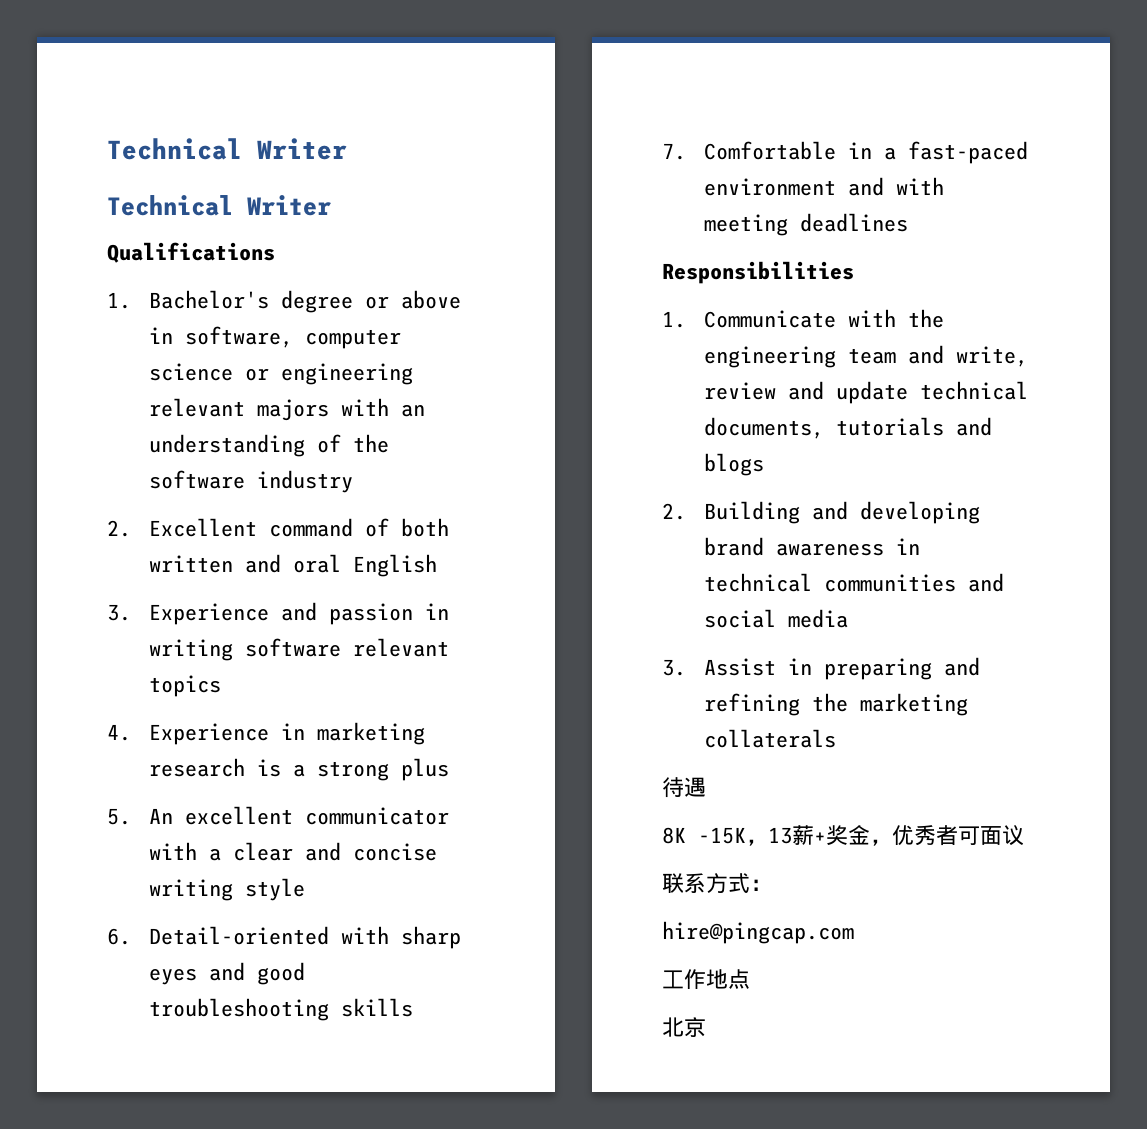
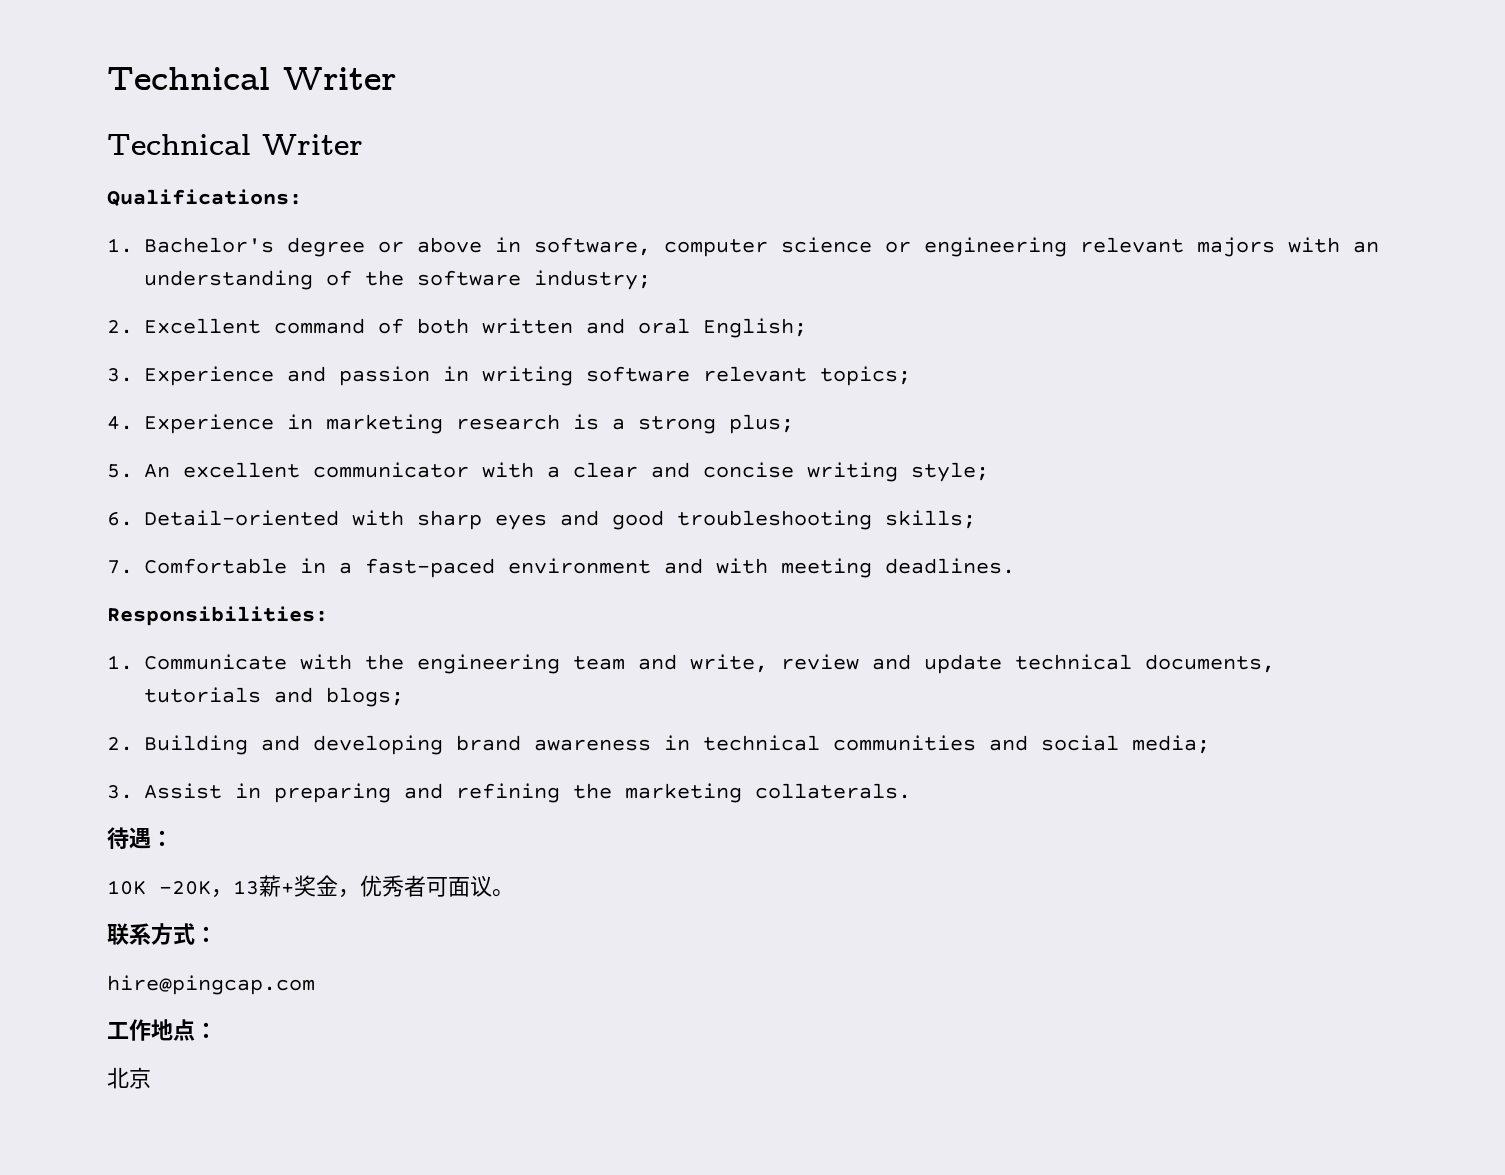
[107,242,275,263] Qualifications -> [107,189,302,206] Qualifications:
[257,470,354,493] industry -> [534,270,651,290] industry;
[353,554,438,577] English -> [703,318,807,338] English;
[149,675,222,697] topics -> [820,366,911,386] topics;
[401,758,450,781] plus -> [729,414,794,434] plus;
[245,878,306,901] style -> [911,462,989,482] style;
[341,998,414,1017] skills -> [885,510,976,529] skills;
[800,213,909,232] [662,261,854,284] deadlines // Responsibilities -> [885,558,1015,574] [107,606,328,626] deadlines. // Responsibilities:
[704,453,765,476] blogs -> [326,687,404,707] blogs;
[788,609,849,628] media -> [1132,735,1210,754] media;
[704,729,837,748] collaterals -> [755,783,911,799] collaterals.
[662,827,746,844] // 8K -15K -> [151,830,173,846] [107,880,211,895] ： // 10K -20K
(1024, 835) none -> [492,889,514,897] 。
(750, 979) none -> [195,1022,217,1038] ：

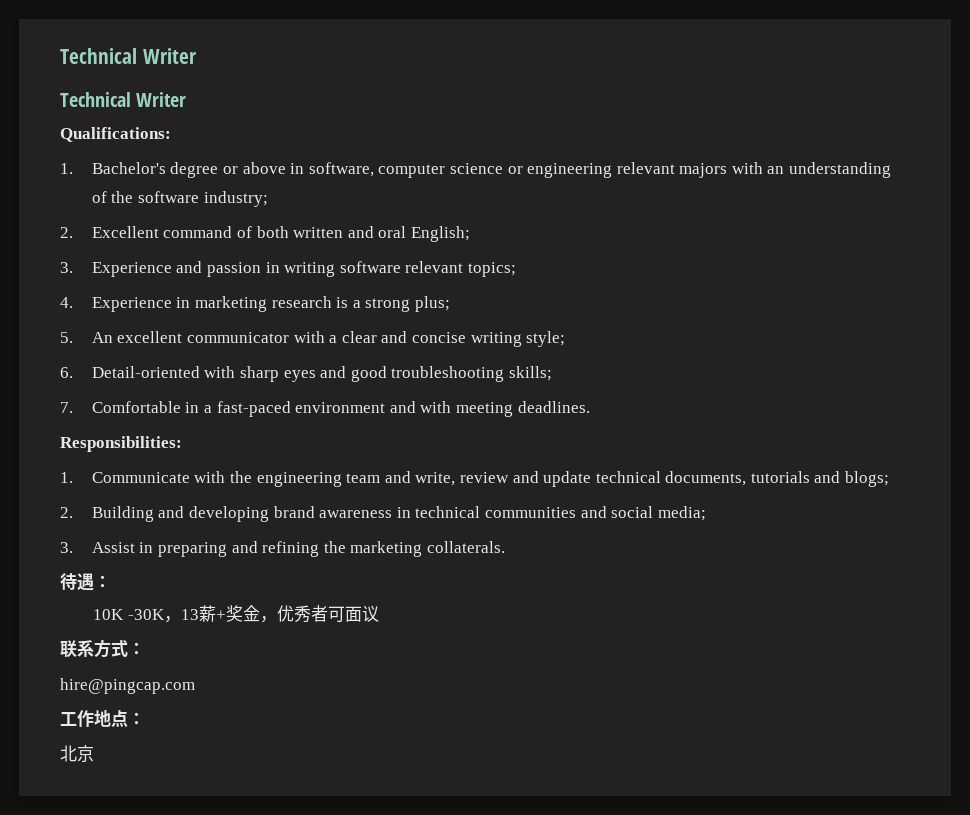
[159,880,211,895] -20K -> [128,609,166,620] -30K
[492,889,514,897] 。 -> (380, 613) none

